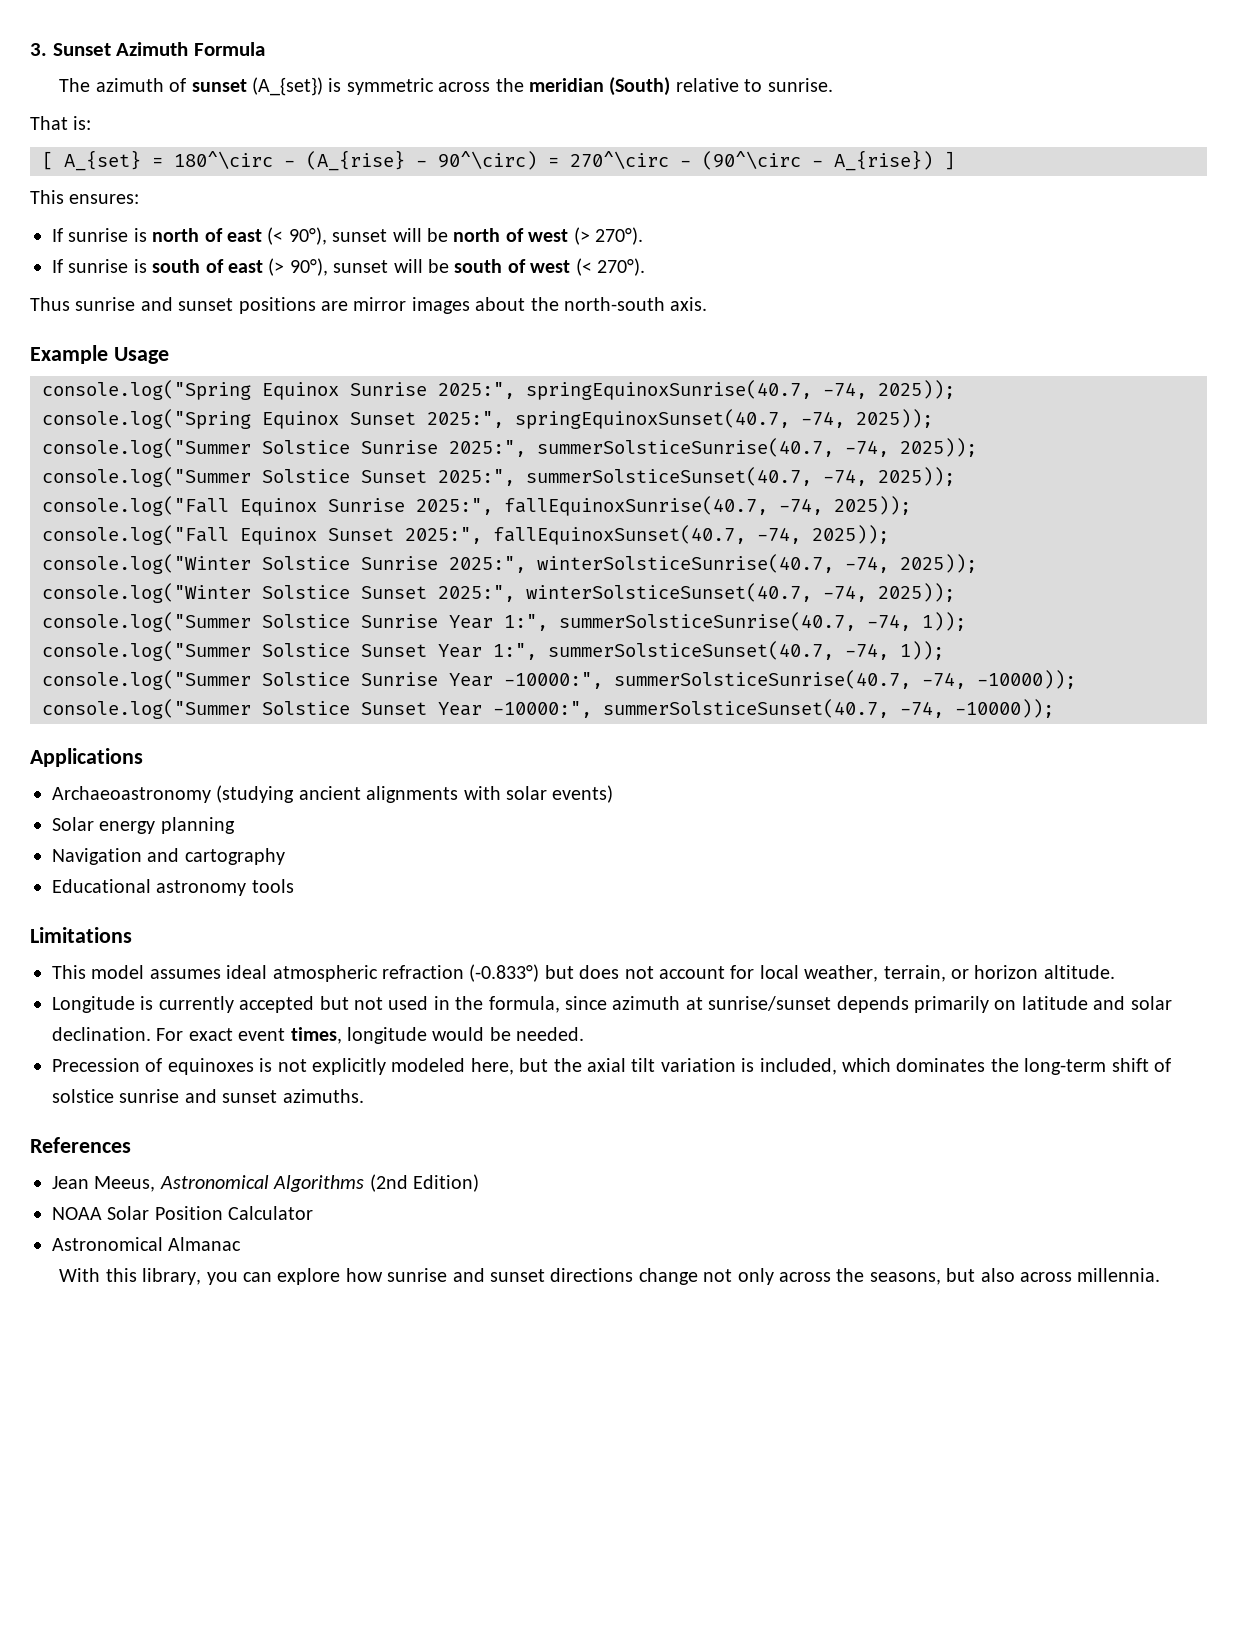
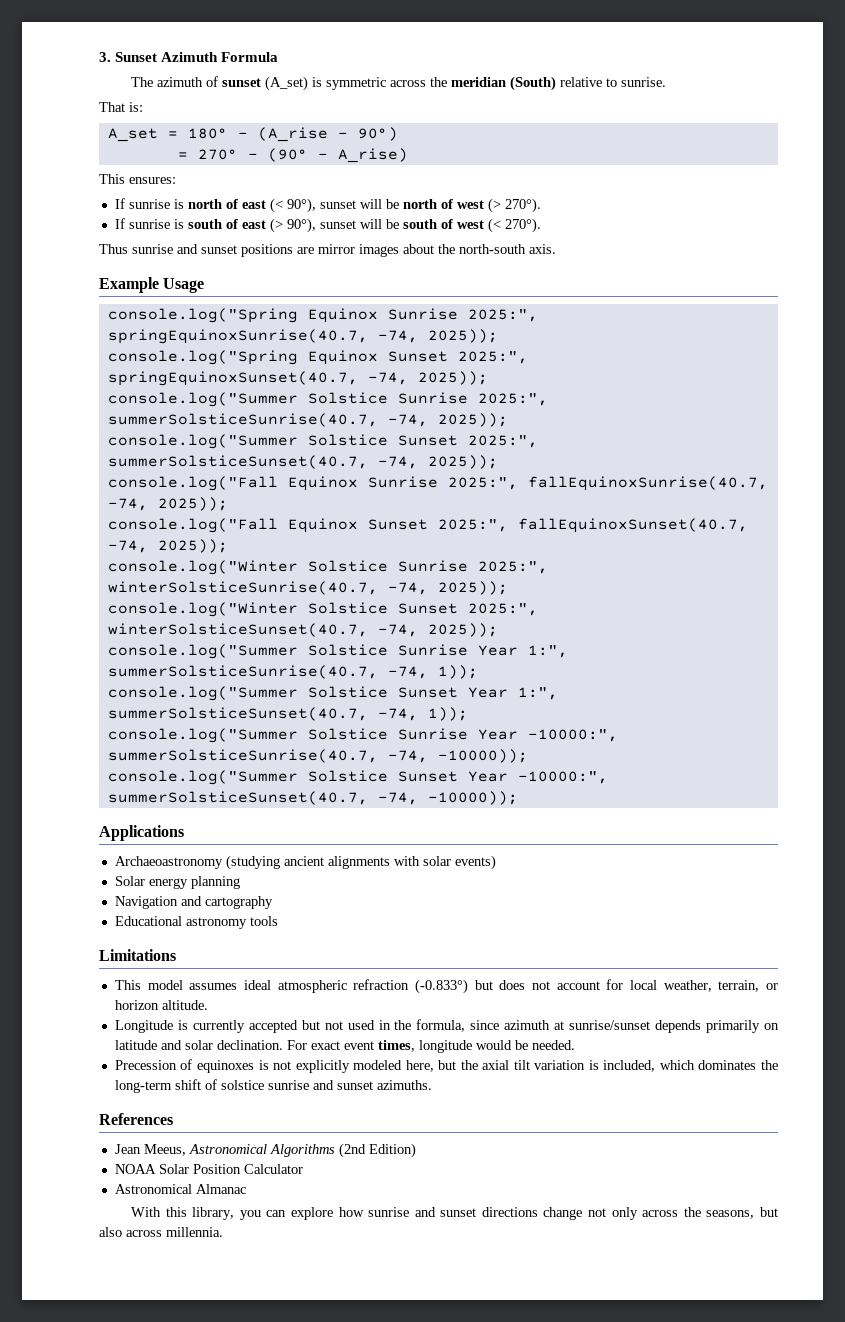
[252,77,324,96] (A_{set}) -> [265,76,309,91] (A_set)
[42,150,955,171] [ A_{set} = 180^\circ - (A_{rise} - 90^\circ) = 270^\circ - (90^\circ - A_{rise}) ] -> [107,127,398,142] [177,148,408,163] A_set = 180° - (A_rise - 90°) // = 270° - (90° - A_rise)

